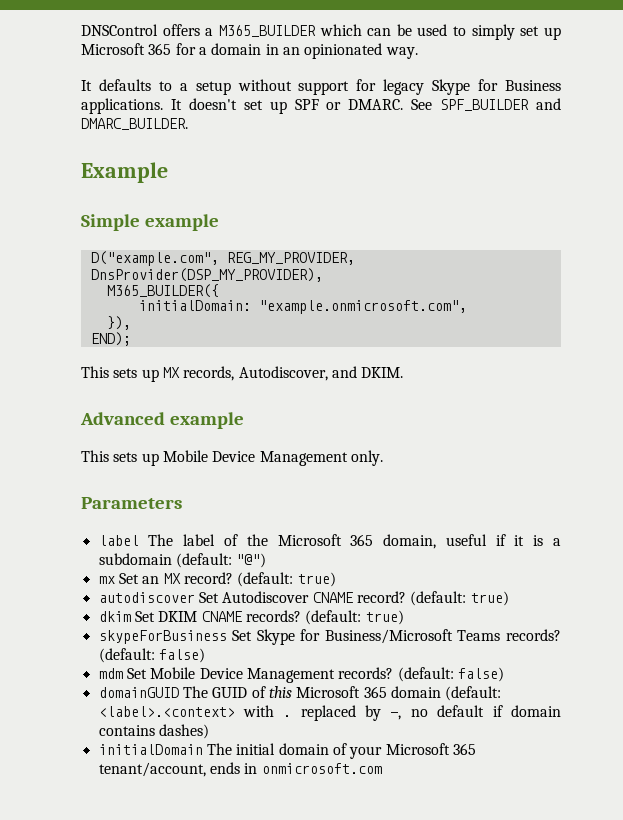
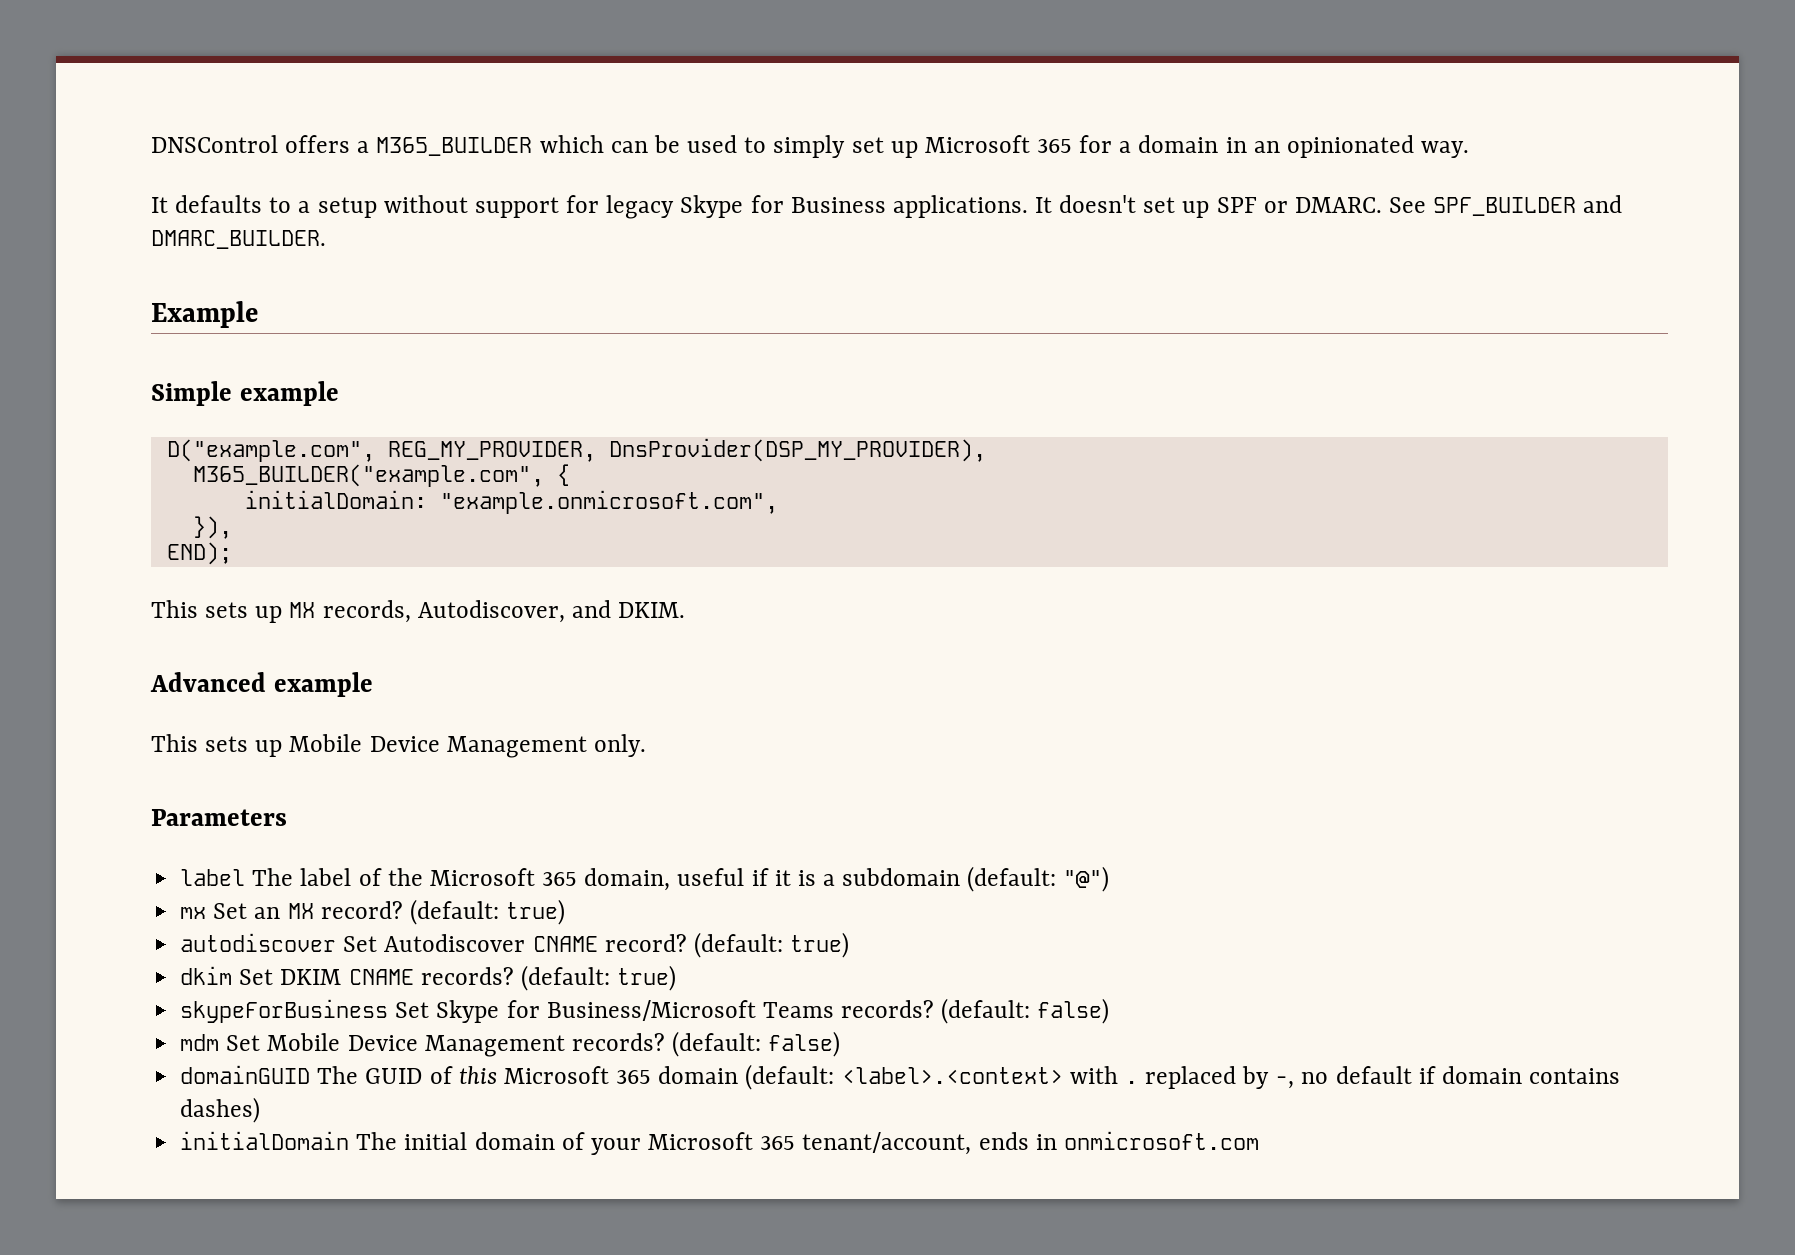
[106,284,219,298] M365_BUILDER({ -> [192,464,570,487] M365_BUILDER("example.com", {

